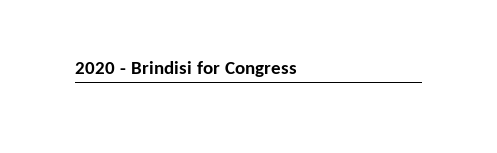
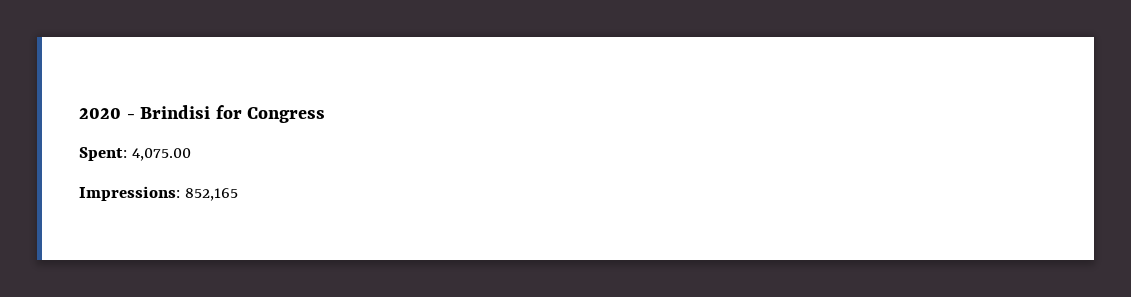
(297, 69) none -> [79,147,191,161] [79,186,238,201] // Spent: 4,075.00 // Impressions: 852,165

